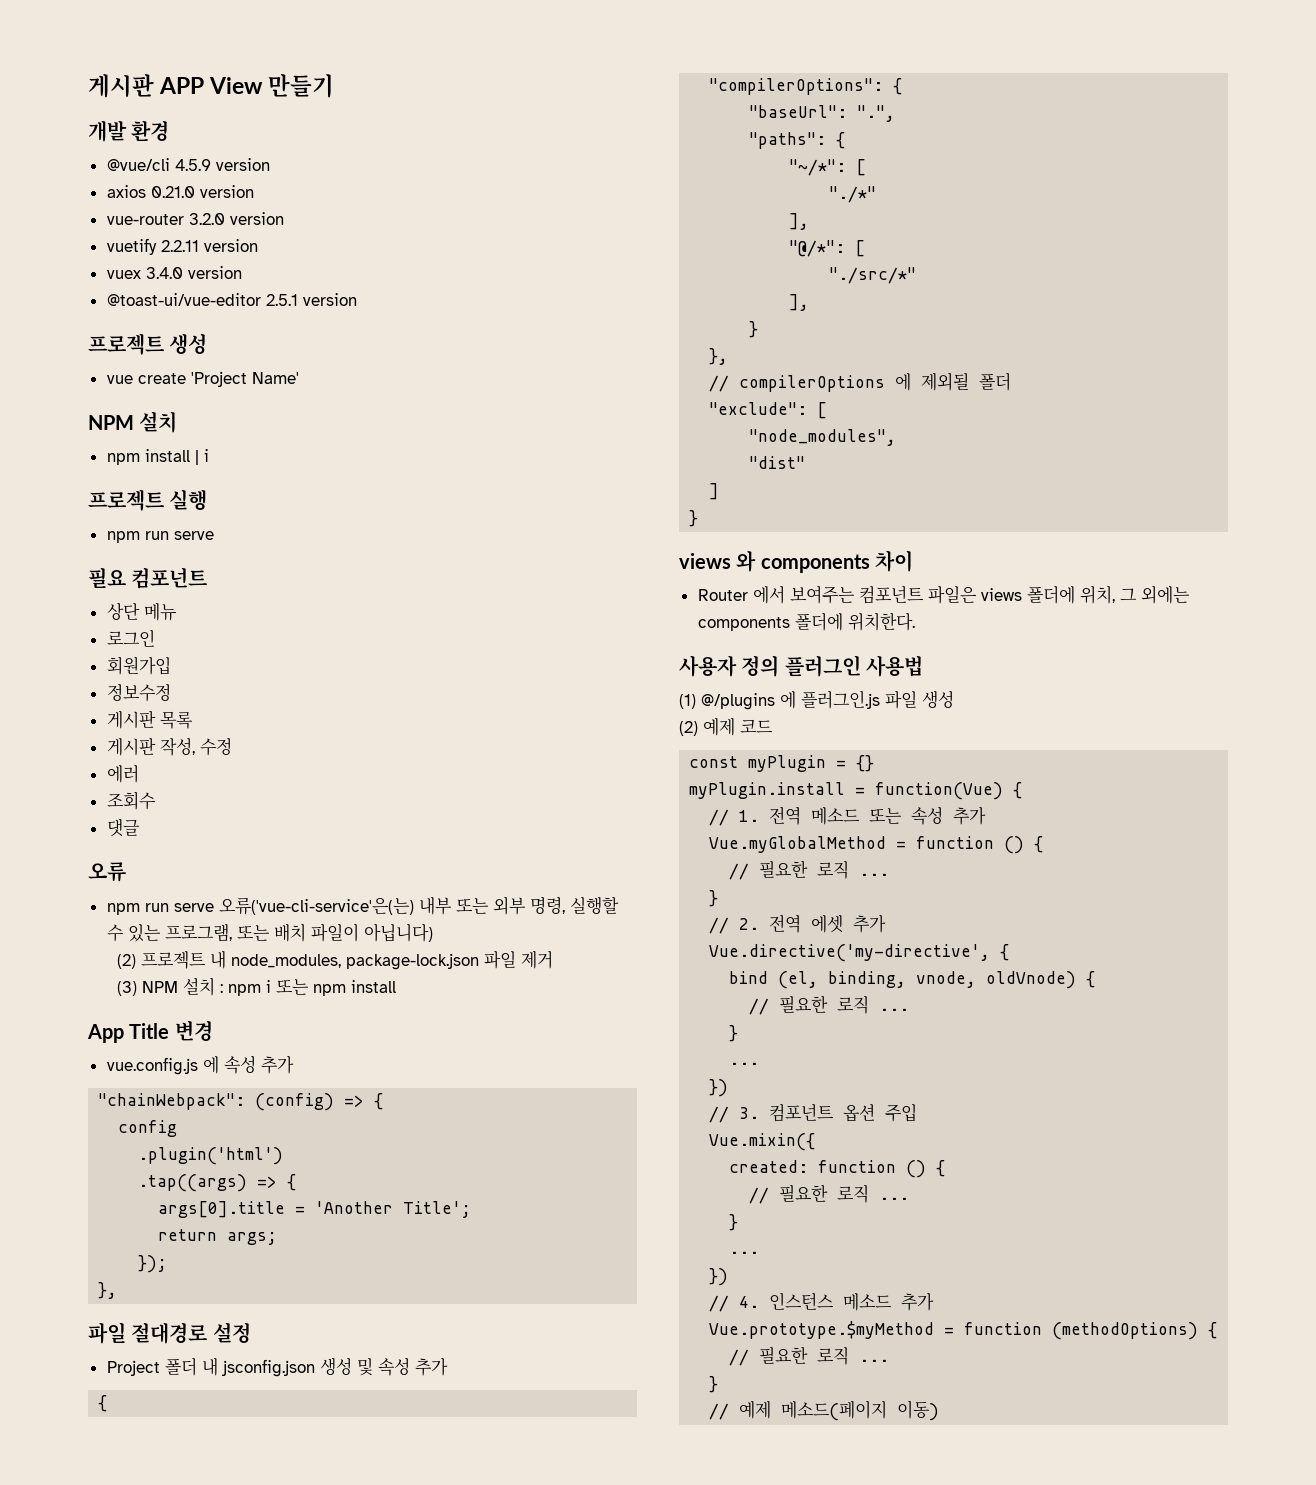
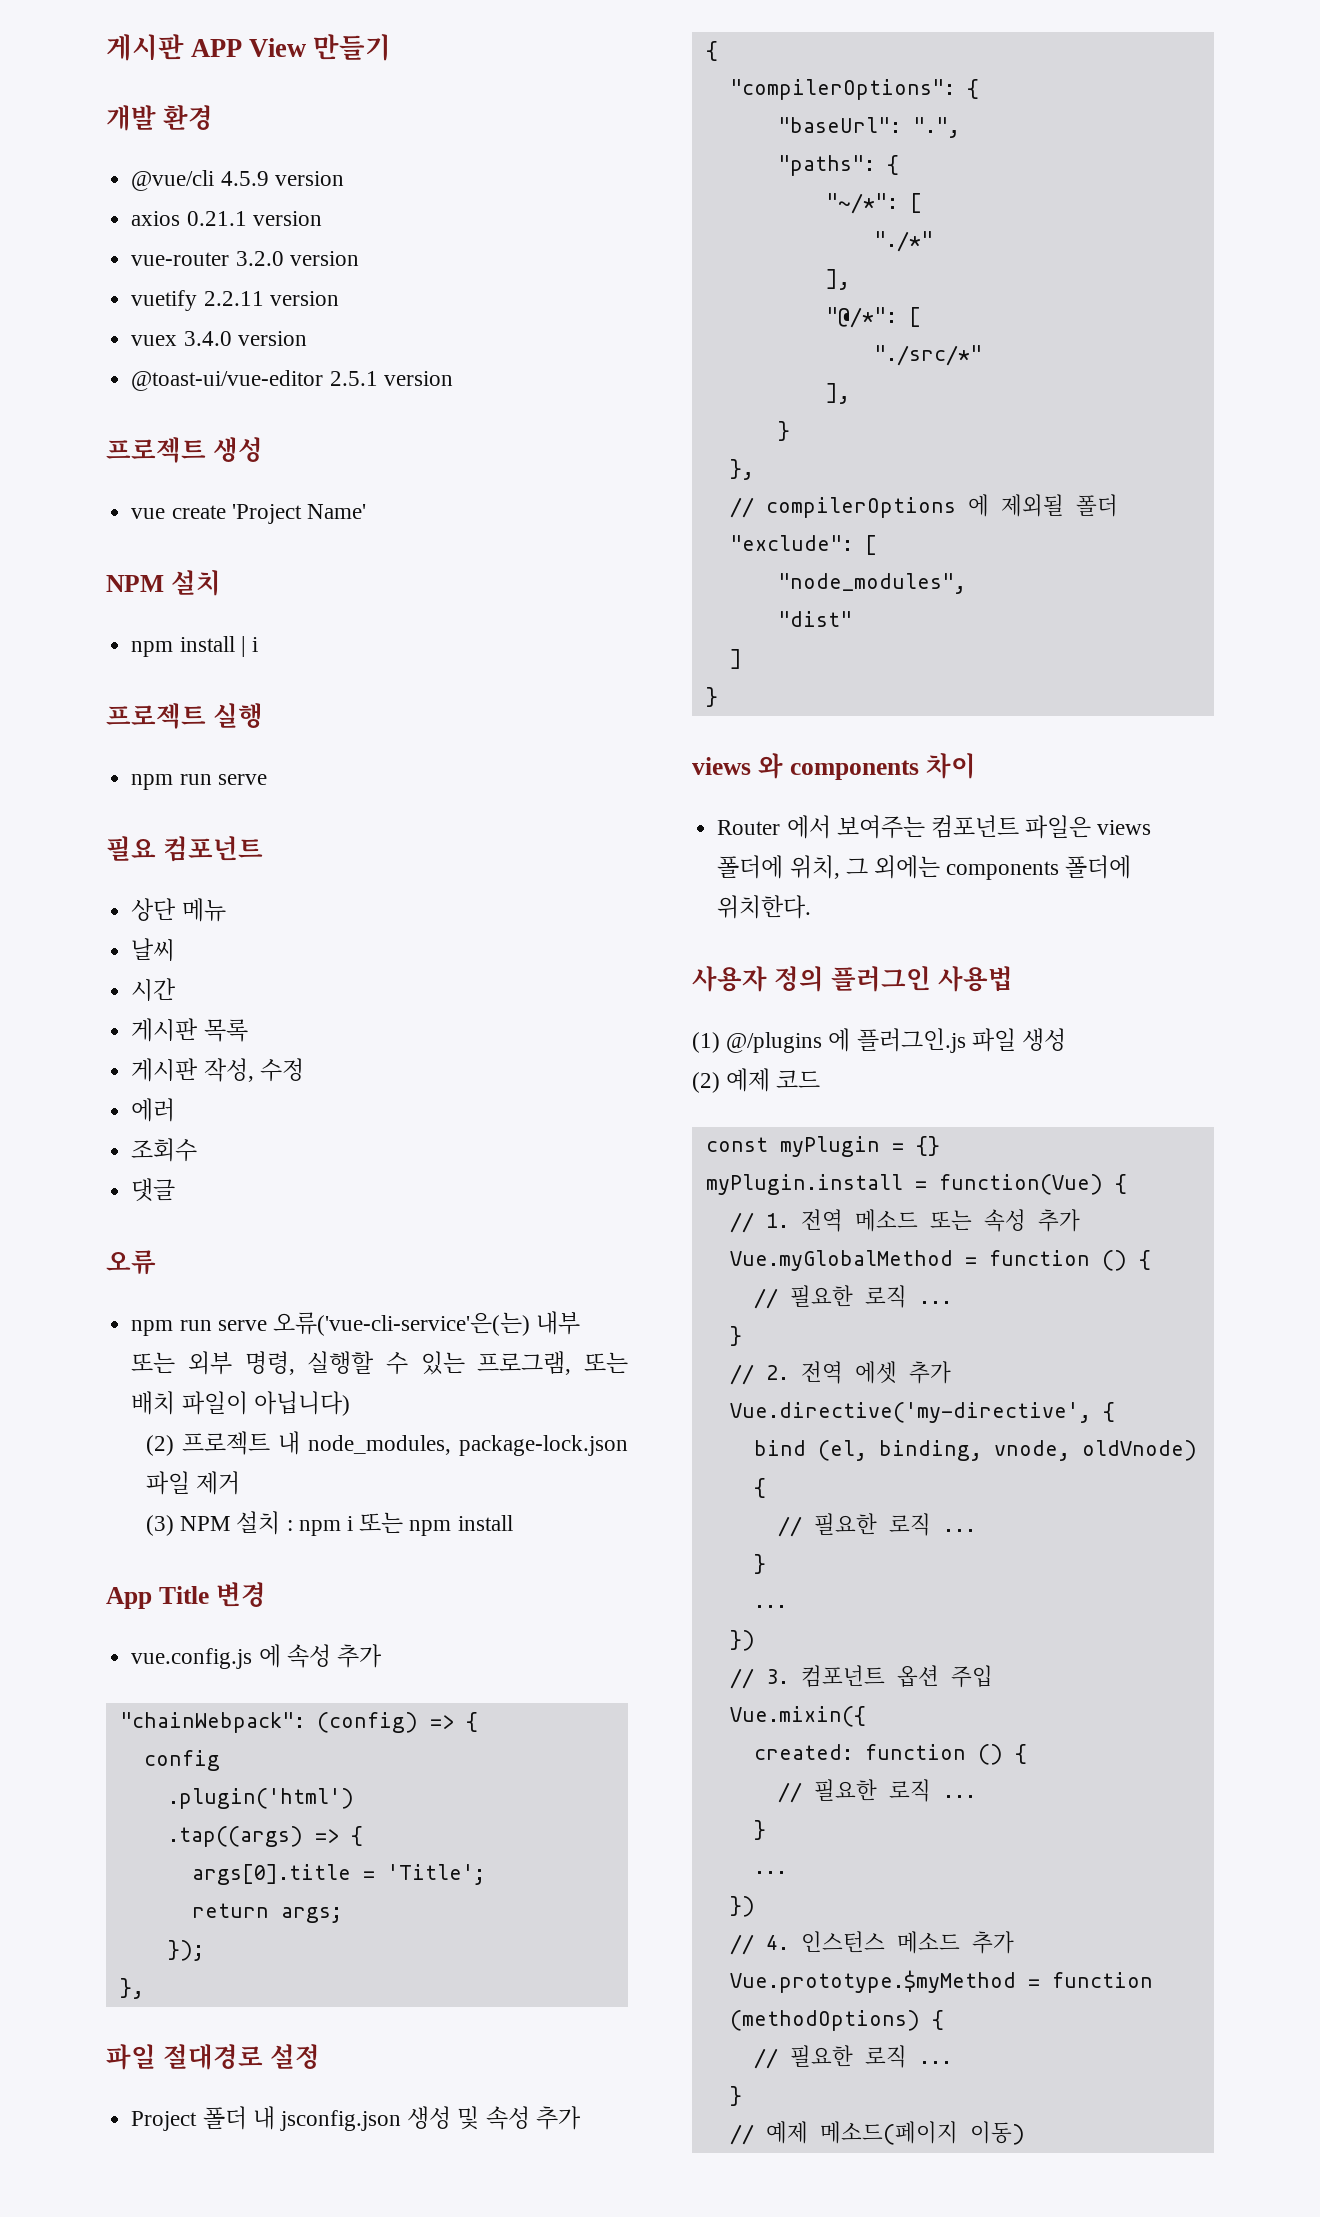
[150,186,195,198] 0.21.0 -> [186,211,247,226] 0.21.1
[106,629,155,647] [106,656,171,675] [106,684,171,702] 로그인 // 회원가입 // 정보수정 -> [131,938,176,961] [131,978,177,1001] 날씨 // 시간
[315,1201,472,1218] 'Another Title'; -> [386,1864,485,1885] 'Title';

